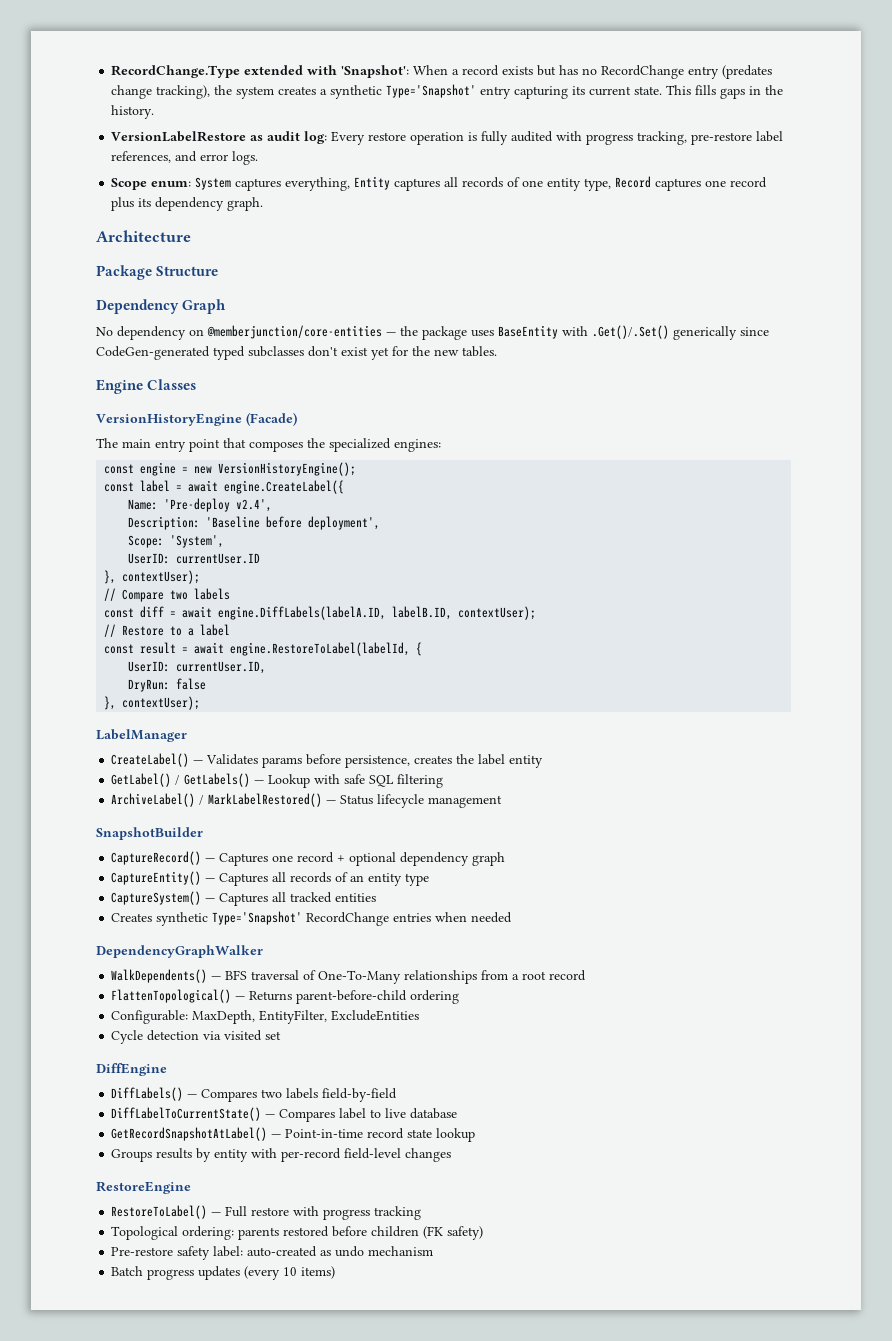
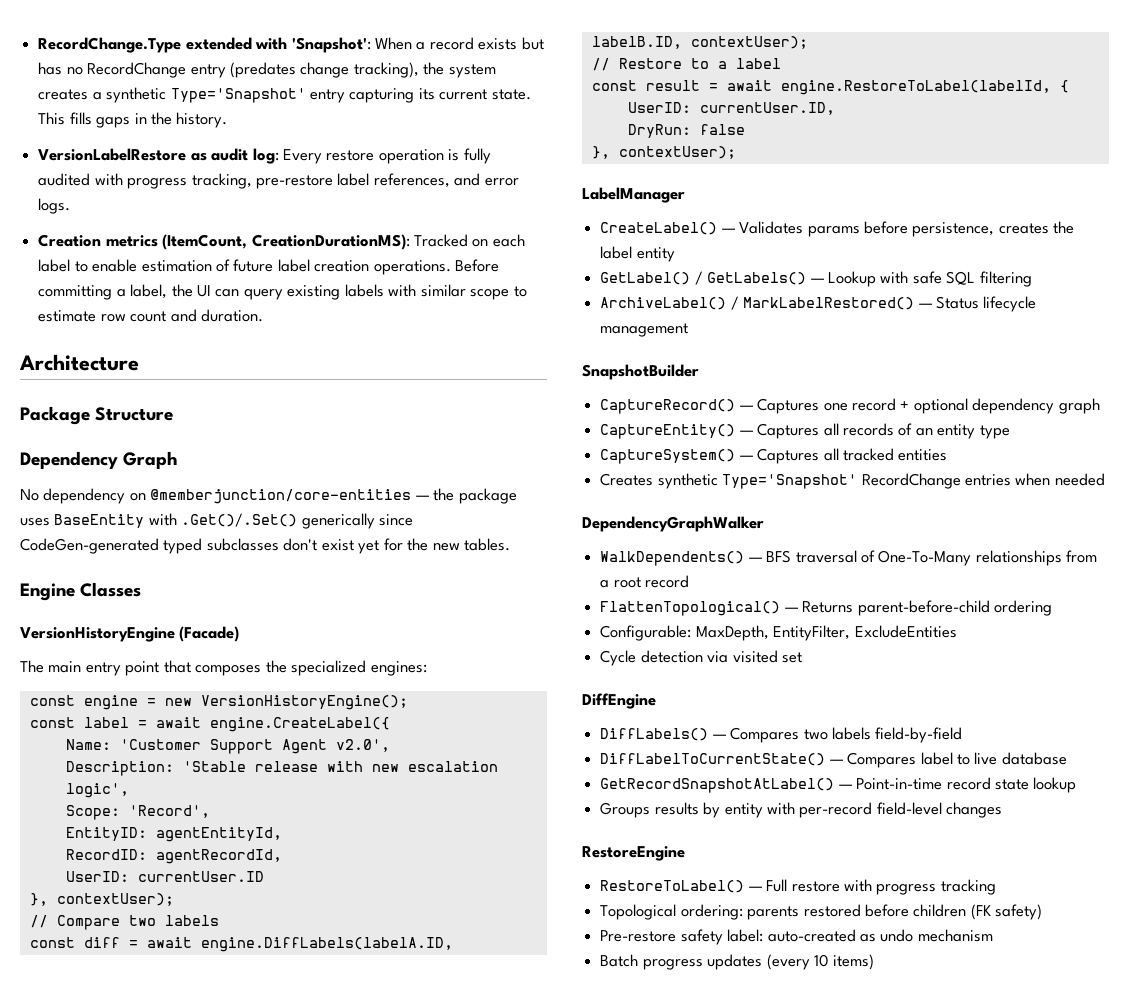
[111,176,768,191] [111,197,264,211] Scope enum: System captures everything, Entity captures all records of one entity type, Record captures one record plus its dependency graph. -> [38,234,525,250] [38,259,500,275] [38,284,527,300] [38,309,263,322] Creation metrics (ItemCount, CreationDurationMS): Tracked on each label to enable estimation of future label creation operations. Before committing a label, the UI can query existing labels with similar scope to estimate row count and duration.
[164,498,273,512] [128,516,381,530] [128,535,225,548] 'Pre-deploy v2.4', // Description: 'Baseline before deployment', // Scope: 'System', -> [119,739,390,754] [65,761,498,776] [65,783,129,798] [65,805,210,820] [65,827,282,842] [65,849,282,864] 'Customer Support Agent v2.0', // Description: 'Stable release with new escalation logic', // Scope: 'Record', // EntityID: agentEntityId, // RecordID: agentRecordId,

